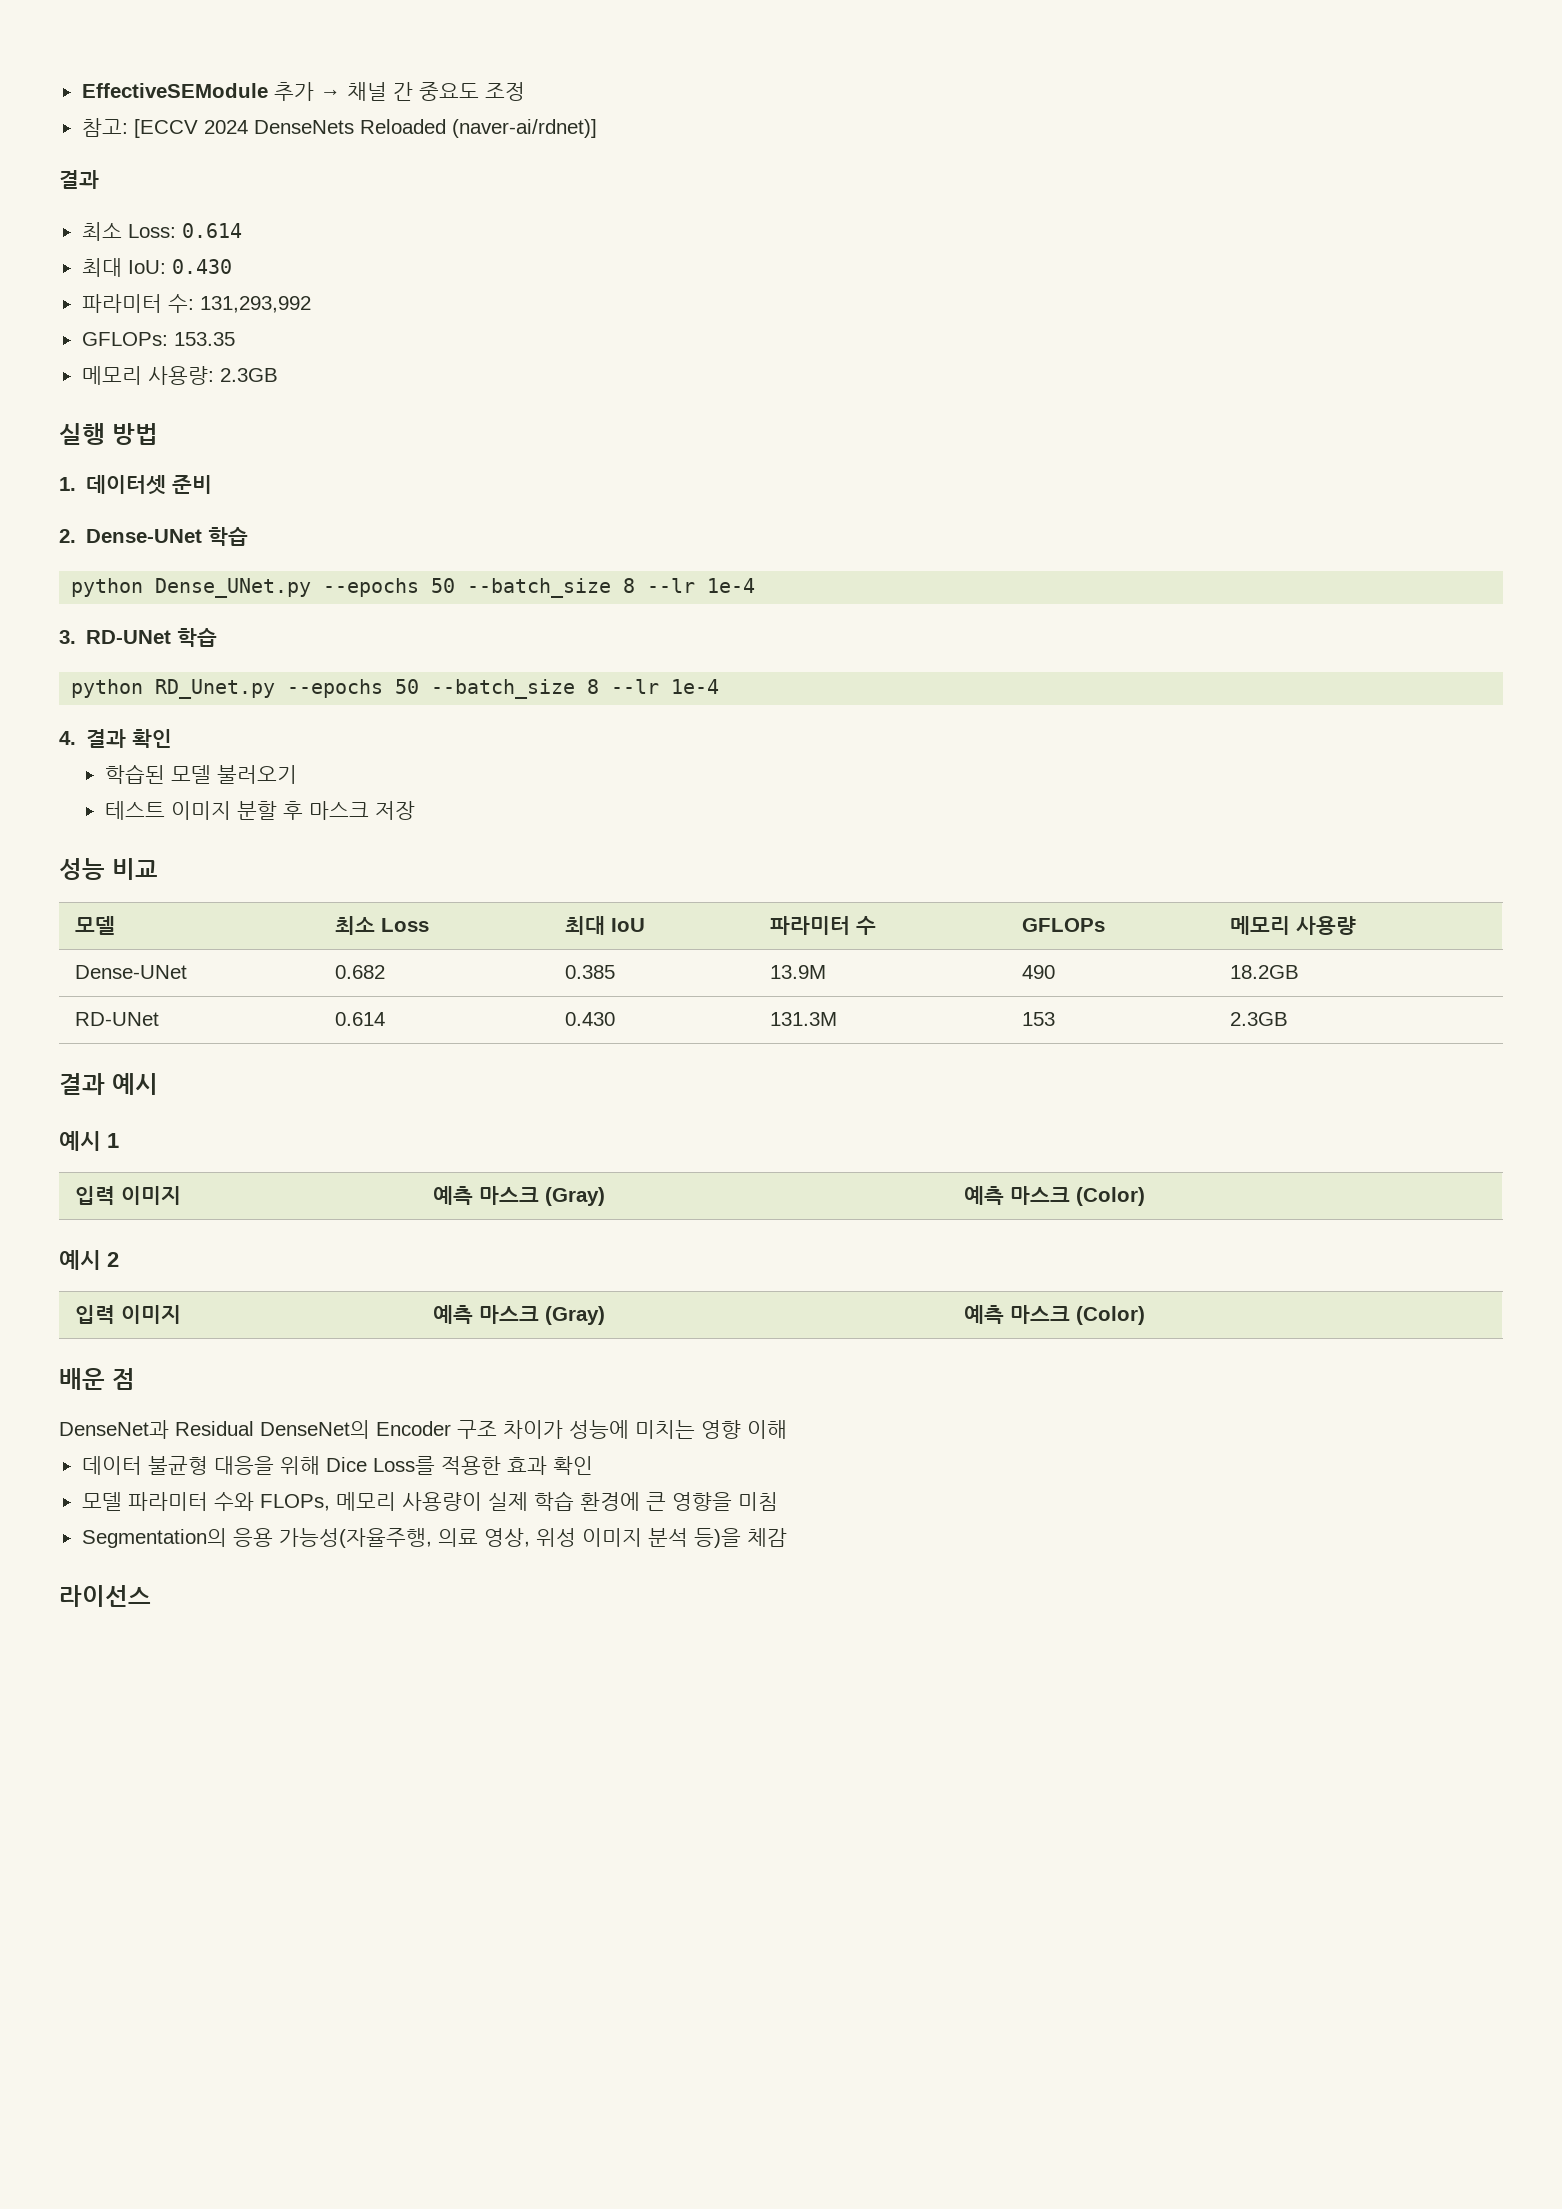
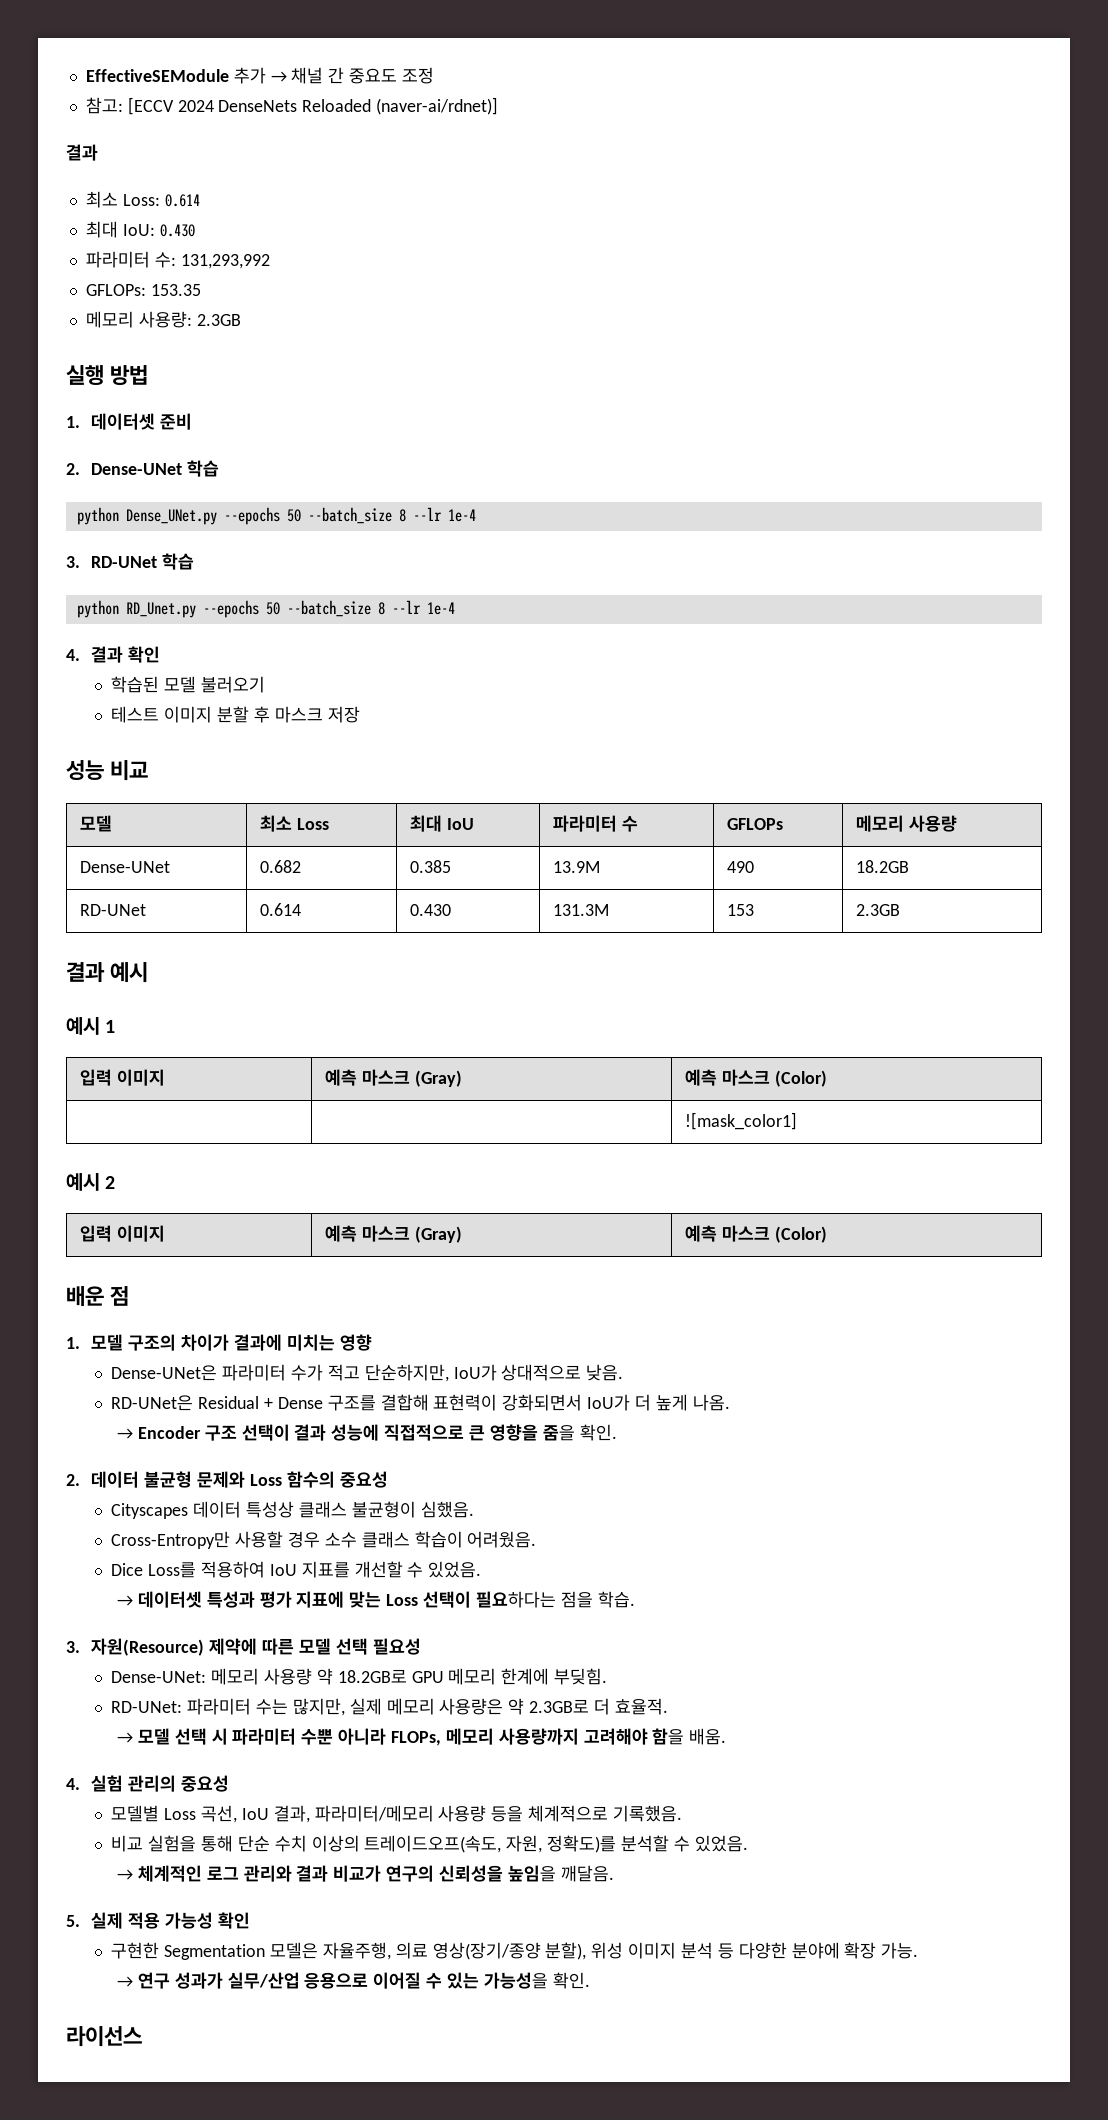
(1145, 1196) none -> [685,1112,798,1130] // | | ![mask_color1]
[59,1420,787,1439] [81,1456,593,1475] [81,1491,778,1511] [81,1528,787,1548] DenseNet과 Residual DenseNet의 Encoder 구조 차이가 성능에 미치는 영향 이해 // 데이터 불균형 대응을 위해 Dice Loss를 적용한 효과 확인 // 모델 파라미터 수와 FLOPs, 메모리 사용량이 실제 학습 환경에 큰 영향을 미침 // Segmentation의 응용 가능성(자율주행, 의료 영상, 위성 이미지 분석 등)을 체감 -> [66,1334,372,1351] [111,1364,624,1382] [111,1394,730,1411] [116,1424,617,1441] [66,1471,388,1488] [111,1501,474,1519] [111,1531,537,1549] [111,1561,482,1578] [116,1591,635,1608] [66,1638,421,1656] [111,1668,608,1685] [111,1698,668,1716] [116,1728,727,1746] [66,1775,230,1792] [111,1805,683,1823] [111,1835,748,1853] [116,1865,614,1882] [66,1912,251,1929] [111,1942,919,1960] [116,1972,590,1989] 1. 모델 구조의 차이가 결과에 미치는 영향 // Dense-UNet은 파라미터 수가 적고 단순하지만, IoU가 상대적으로 낮음. // RD-UNet은 Residual + Dense 구조를 결합해 표현력이 강화되면서 IoU가 더 높게 나옴. // → Encoder 구조 선택이 결과 성능에 직접적으로 큰 영향을 줌을 확인. // 2. 데이터 불균형 문제와 Loss 함수의 중요성 // Cityscapes 데이터 특성상 클래스 불균형이 심했음. // Cross-Entropy만 사용할 경우 소수 클래스 학습이 어려웠음. // Dice Loss를 적용하여 IoU 지표를 개선할 수 있었음. // → 데이터셋 특성과 평가 지표에 맞는 Loss 선택이 필요하다는 점을 학습. // 3. 자원(Resource) 제약에 따른 모델 선택 필요성 // Dense-UNet: 메모리 사용량 약 18.2GB로 GPU 메모리 한계에 부딪힘. // RD-UNet: 파라미터 수는 많지만, 실제 메모리 사용량은 약 2.3GB로 더 효율적. // → 모델 선택 시 파라미터 수뿐 아니라 FLOPs, 메모리 사용량까지 고려해야 함을 배움. // 4. 실험 관리의 중요성 // 모델별 Loss 곡선, IoU 결과, 파라미터/메모리 사용량 등을 체계적으로 기록했음. // 비교 실험을 통해 단순 수치 이상의 트레이드오프(속도, 자원, 정확도)를 분석할 수 있었음. // → 체계적인 로그 관리와 결과 비교가 연구의 신뢰성을 높임을 깨달음. // 5. 실제 적용 가능성 확인 // 구현한 Segmentation 모델은 자율주행, 의료 영상(장기/종양 분할), 위성 이미지 분석 등 다양한 분야에 확장 가능. // → 연구 성과가 실무/산업 응용으로 이어질 수 있는 가능성을 확인.

